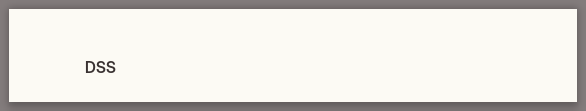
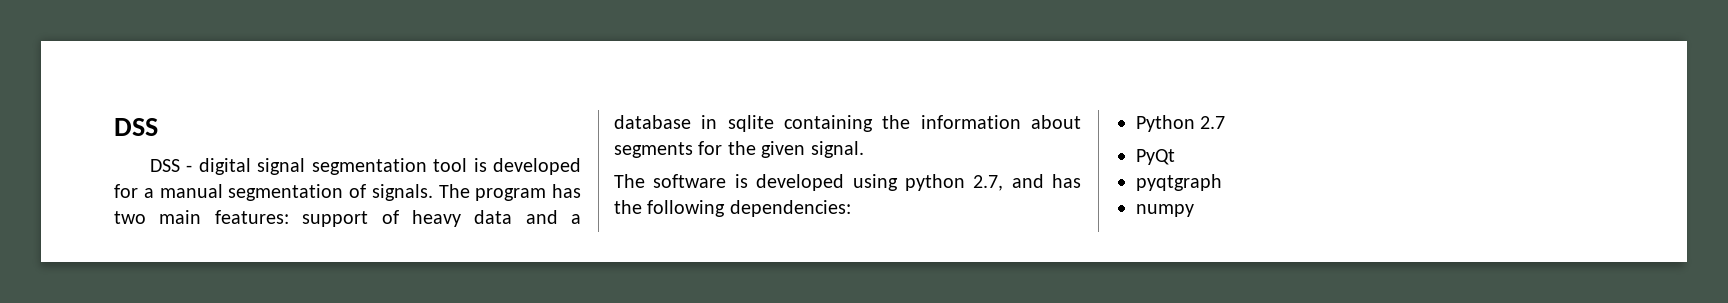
[85,61,116,73] DSS -> [114,118,158,136] [149,158,581,175] [114,184,581,201] [114,210,581,227] [614,115,1081,132] [614,141,864,158] [614,174,1081,191] [614,200,851,217] [1136,115,1226,132] [1136,149,1175,165] [1136,174,1222,191] [1136,204,1194,217] DSS // DSS - digital signal segmentation tool is developed for a manual segmentation of signals. The program has two main features: support of heavy data and a database in sqlite containing the information about segments for the given signal. // The software is developed using python 2.7, and has the following dependencies: // Python 2.7 // PyQt // pyqtgraph // numpy

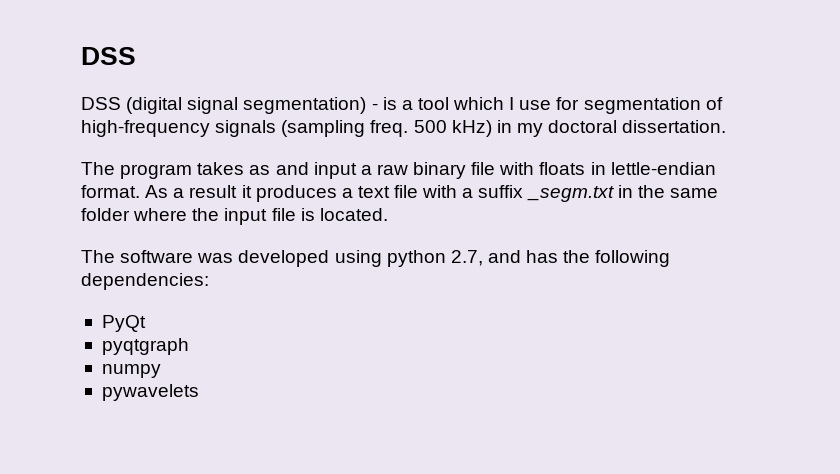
[186,158,581,175] [114,184,581,201] [114,210,581,227] [614,115,1081,132] [614,141,864,158] - digital signal segmentation tool is developed for a manual segmentation of signals. The program has two main features: support of heavy data and a database in sqlite containing the information about segments for the given signal. -> [126,97,723,114] [81,120,727,137] [81,162,716,179] [81,185,718,202] [81,208,388,225] (digital signal segmentation) - is a tool which I use for segmentation of high-frequency signals (sampling freq. 500 kHz) in my doctoral dissertation. // The program takes as and input a raw binary file with floats in lettle-endian format. As a result it produces a text file with a suffix _segm.txt in the same folder where the input file is located.
[734,174,748,188] is -> [197,253,234,263] was
[1136,115,1226,132] // Python 2.7 -> (209, 281) none
(1194, 210) none -> [101,384,199,401] // pywavelets

